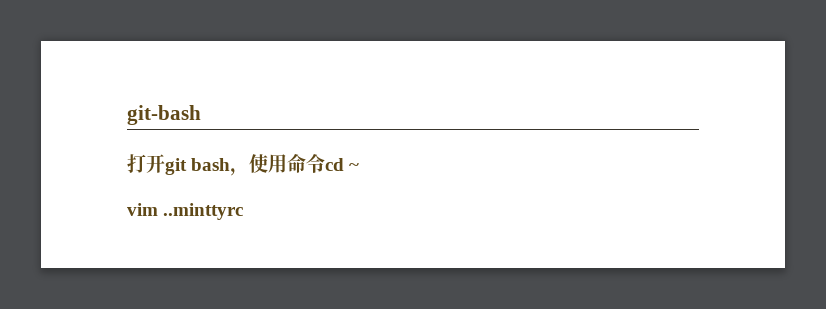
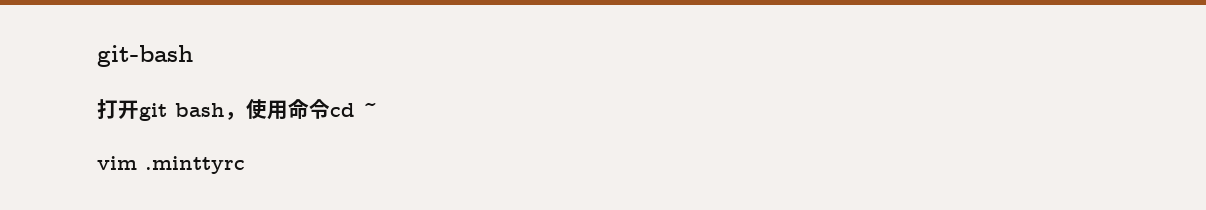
[163,203,244,220] ..minttyrc -> [145,156,245,174] .minttyrc

